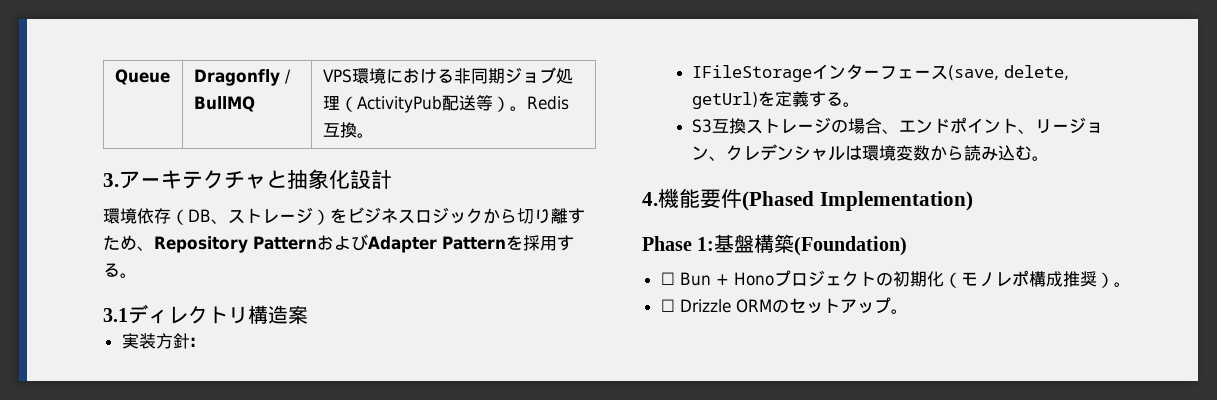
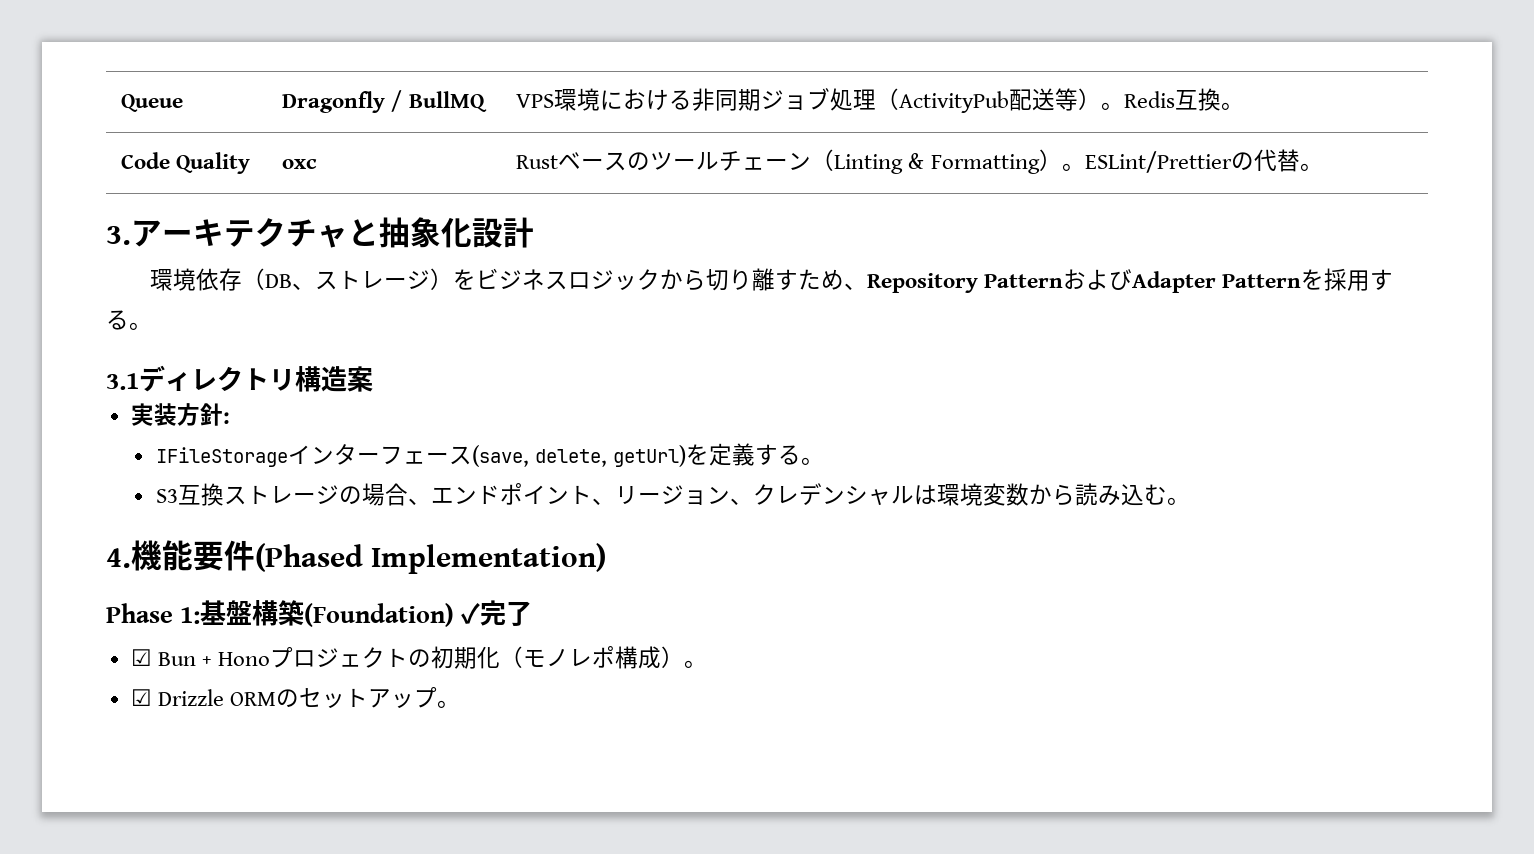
(374, 135) none -> [121,152,251,174] [282,159,318,169] [516,149,1323,174] // Code Quality | oxc | Rustベースのツールチェーン（Linting & Formatting）。ESLint/Prettierの代替。
[660,272,675,285] // ☐ -> [461,600,533,626] [130,649,152,666] ✓完了 // ☑
[1062,271,1097,287] 推奨 -> (661, 657) none
[660,299,675,312] ☐ -> [130,689,152,706] ☑

